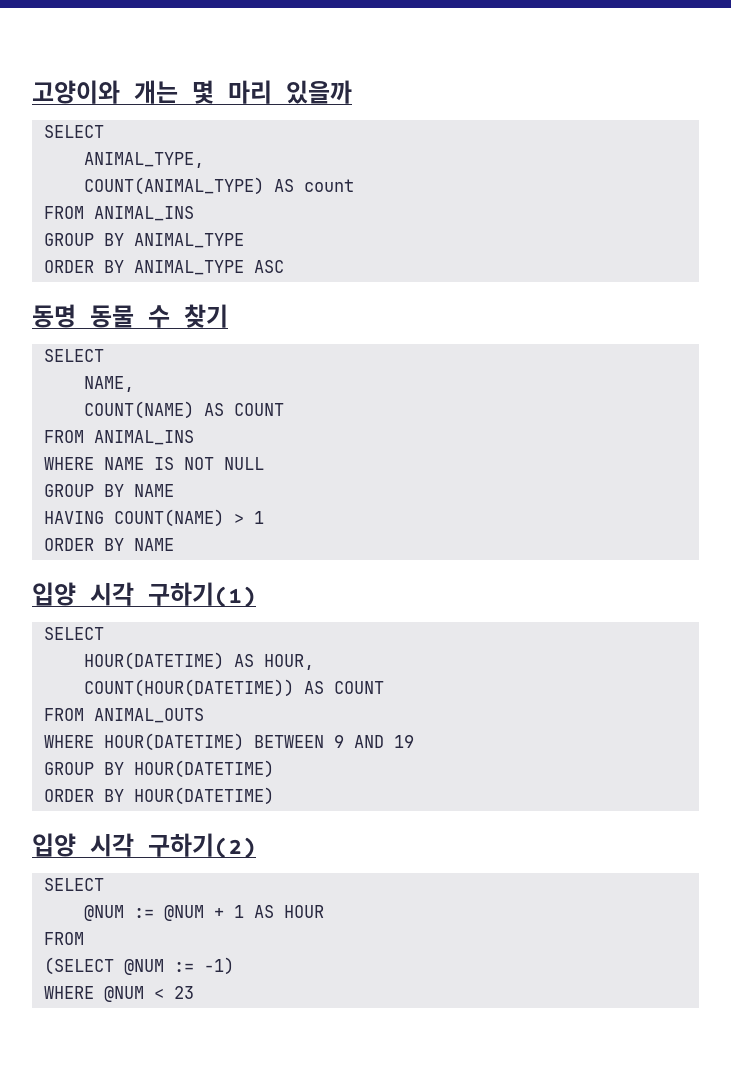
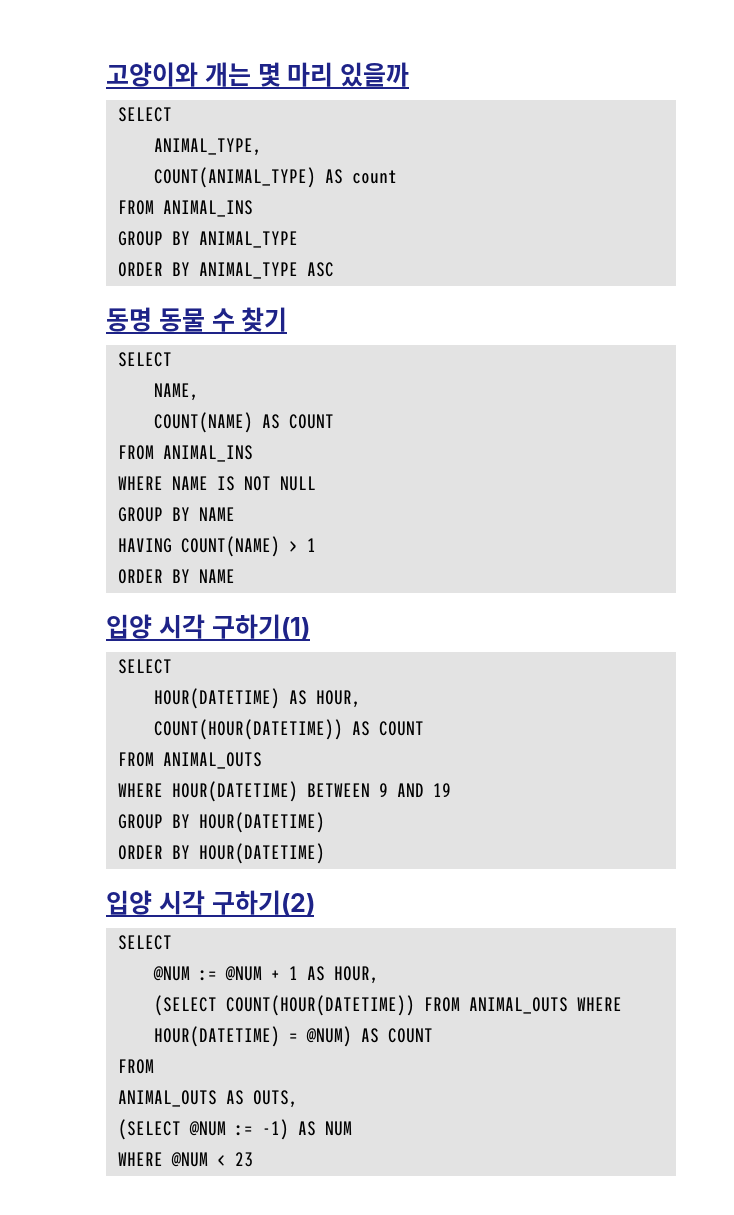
[284,905,325,918] [44,932,85,945] HOUR // FROM -> [334,966,379,984] [154,995,622,1016] [154,1026,433,1047] [118,1059,154,1074] [118,1090,298,1108] HOUR, // (SELECT COUNT(HOUR(DATETIME)) FROM ANIMAL_OUTS WHERE HOUR(DATETIME) = @NUM) AS COUNT // FROM // ANIMAL_OUTS AS OUTS,
(235, 966) none -> [298,1121,352,1136] AS NUM

